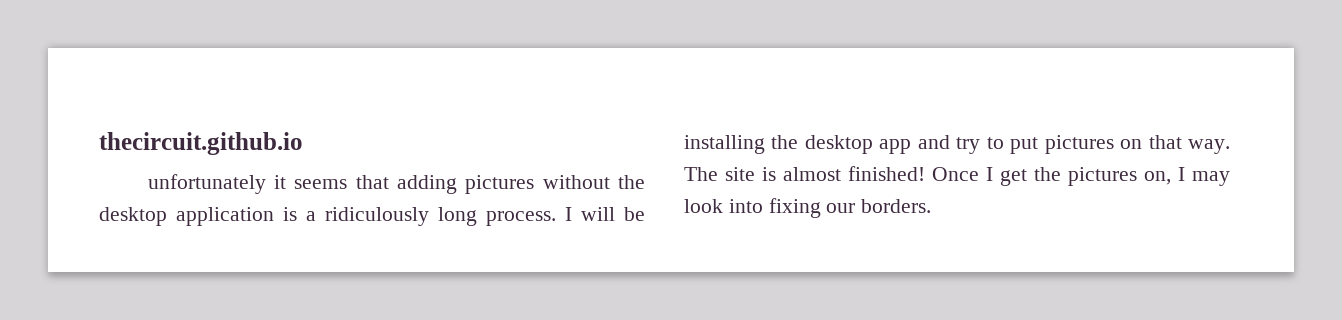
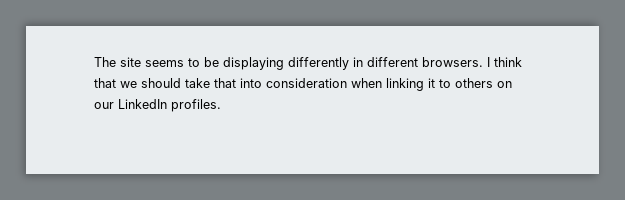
[99,132,303,155] [147,174,645,194] [99,207,645,226] [684,135,1230,154] [684,166,1230,186] [684,198,932,218] thecircuit.github.io // unfortunately it seems that adding pictures without the desktop application is a ridiculously long process. I will be installing the desktop app and try to put pictures on that way. The site is almost finished! Once I get the pictures on, I may look into fixing our borders. -> [94,57,522,70] [94,78,512,91] [94,99,221,112] The site seems to be displaying differently in different browsers. I think that we should take that into consideration when linking it to others on our LinkedIn profiles.

